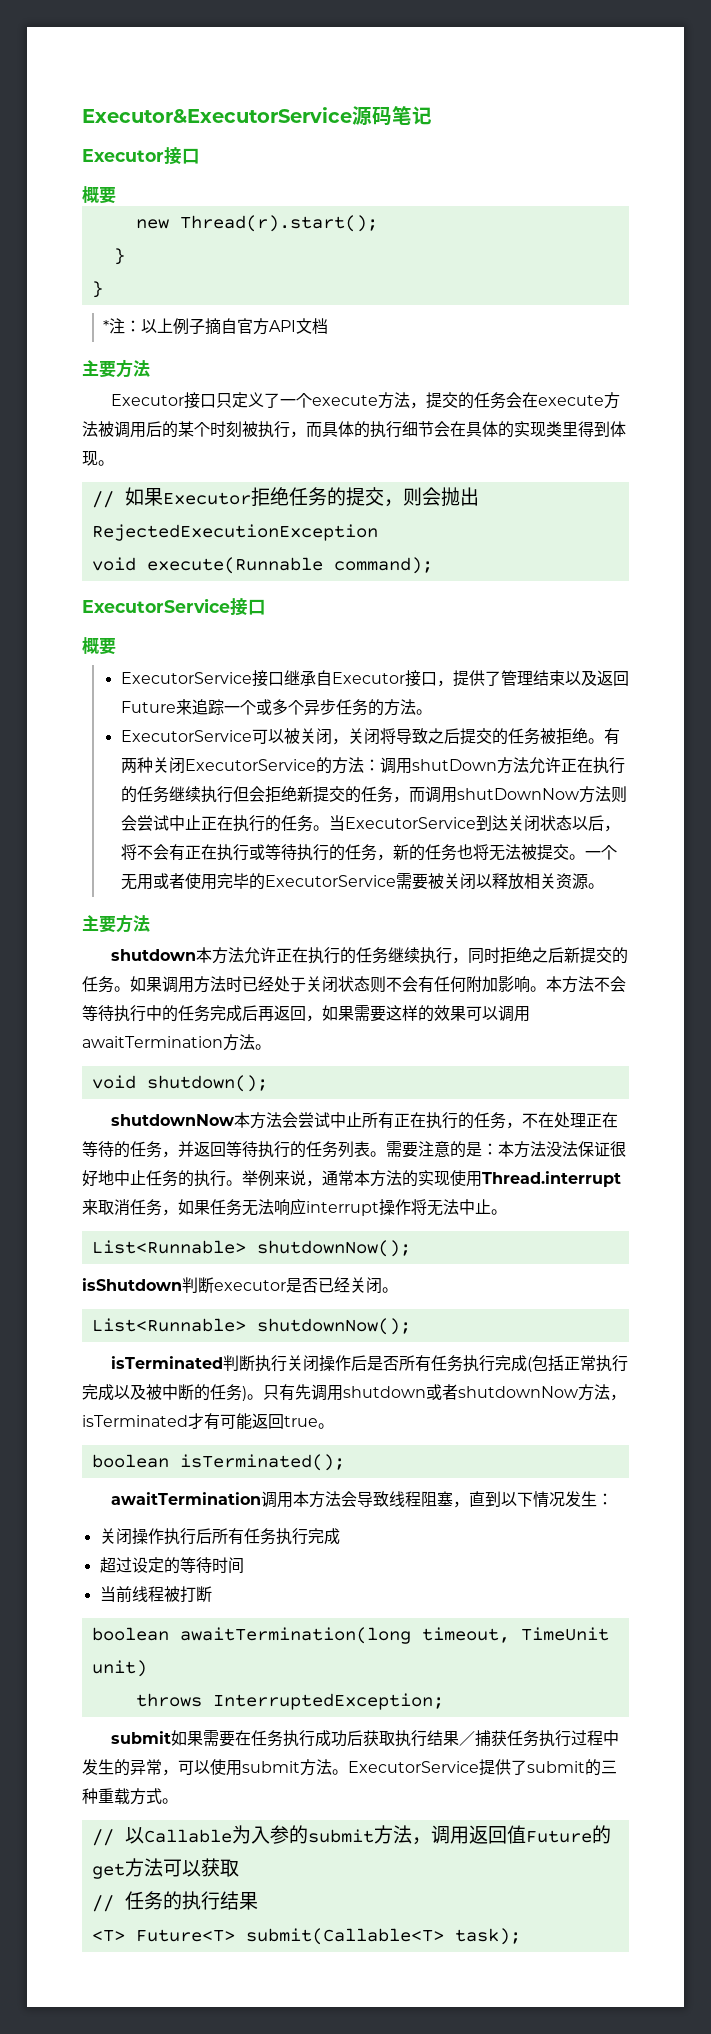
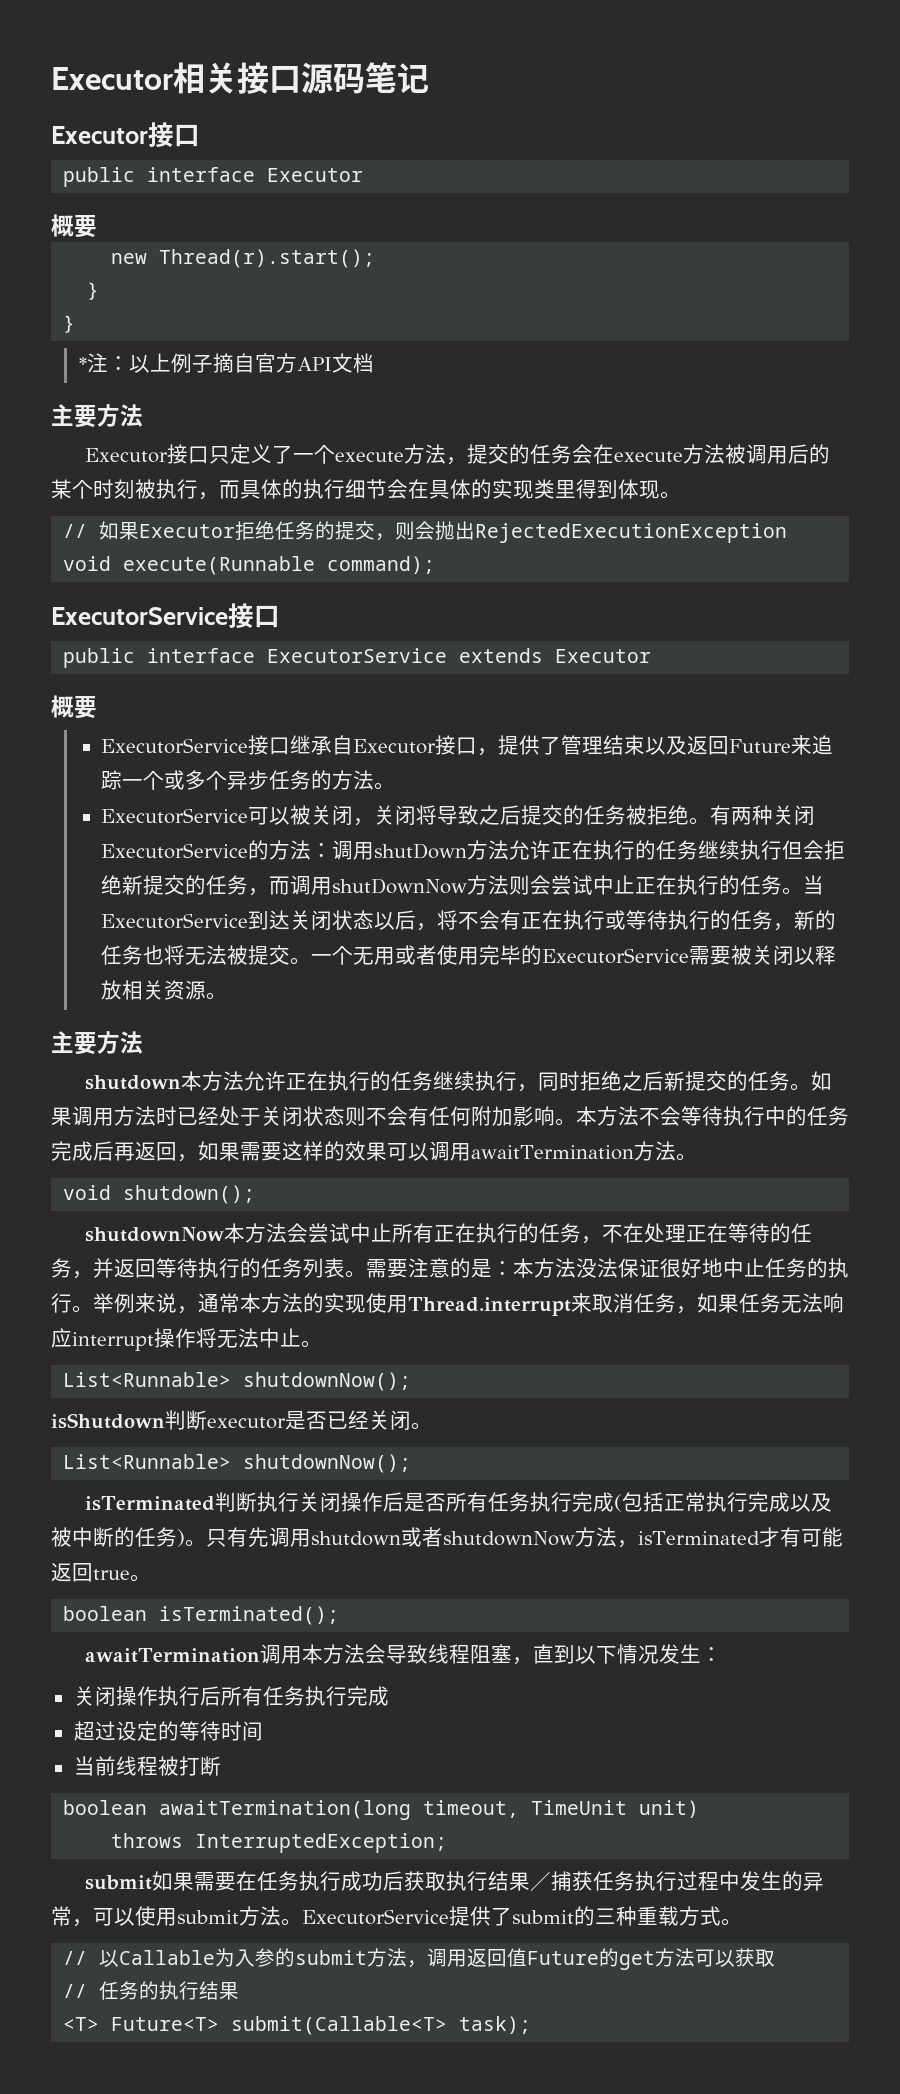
[82,107,352,123] Executor&ExecutorService -> [51,62,301,94] Executor相关接口
(200, 156) none -> [63,167,364,187] // public interface Executor
(266, 607) none -> [63,648,652,668] // public interface ExecutorService extends Executor

